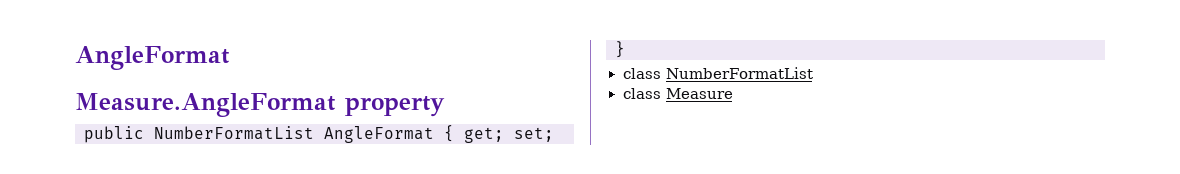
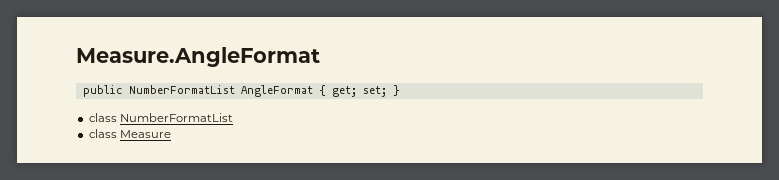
[75,46,230,70] AngleFormat // -> (76, 57) none
[345,96,445,117] property -> (320, 57) none

